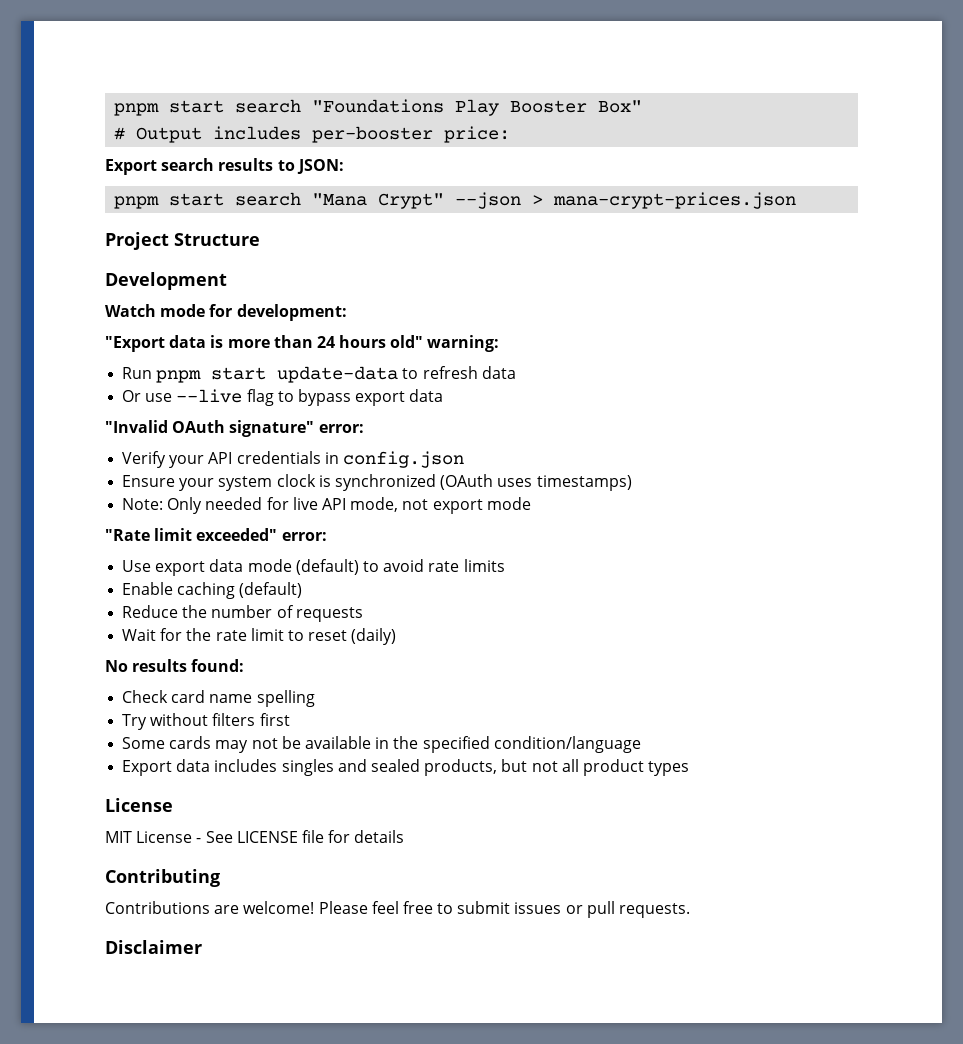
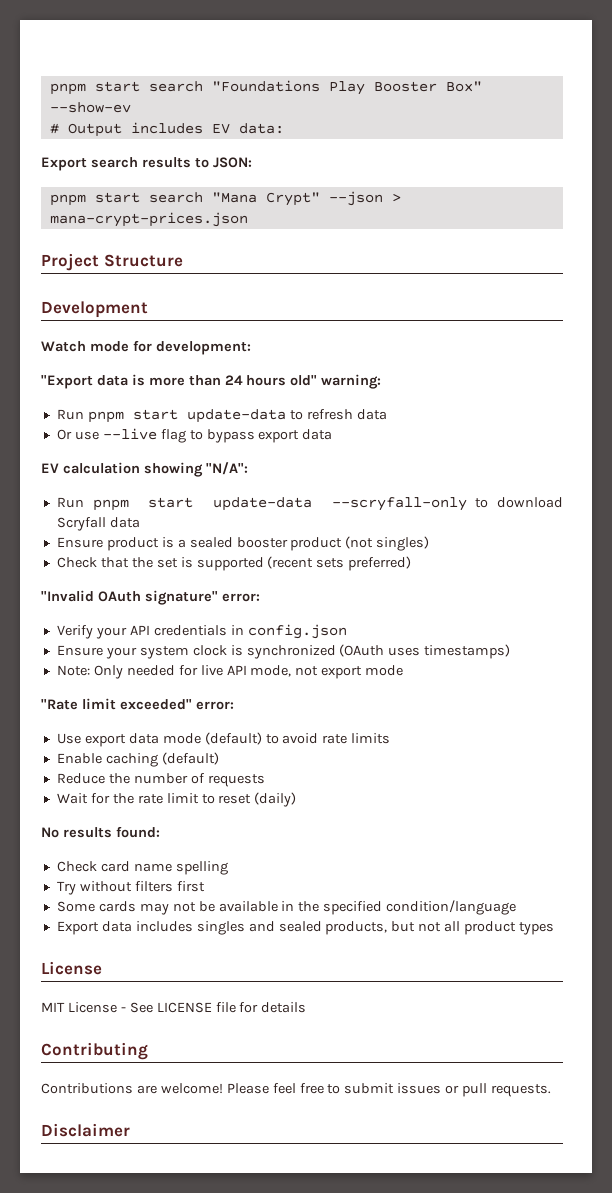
(643, 106) none -> [49,102,131,113] --show-ev
[312,126,511,143] per-booster price: -> [211,123,284,134] EV data:
(444, 395) none -> [41,462,248,477] [56,497,563,511] [56,517,140,531] [56,536,430,551] [56,556,412,571] // EV calculation showing "N/A": // Run pnpm start update-data --scryfall-only to download Scryfall data // Ensure product is a sealed booster product (not singles) // Check that the set is supported (recent sets preferred)

